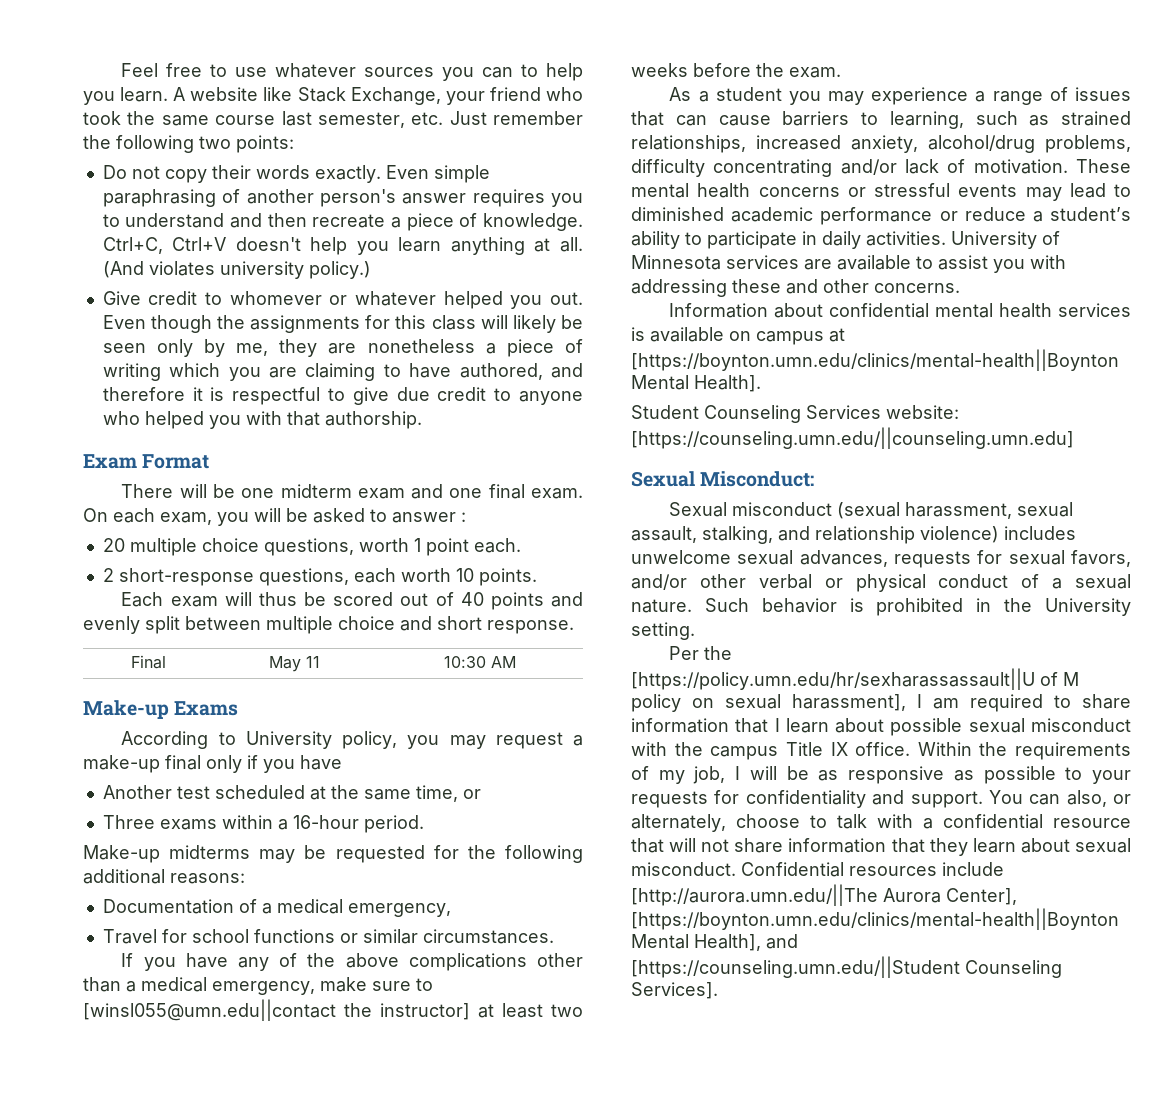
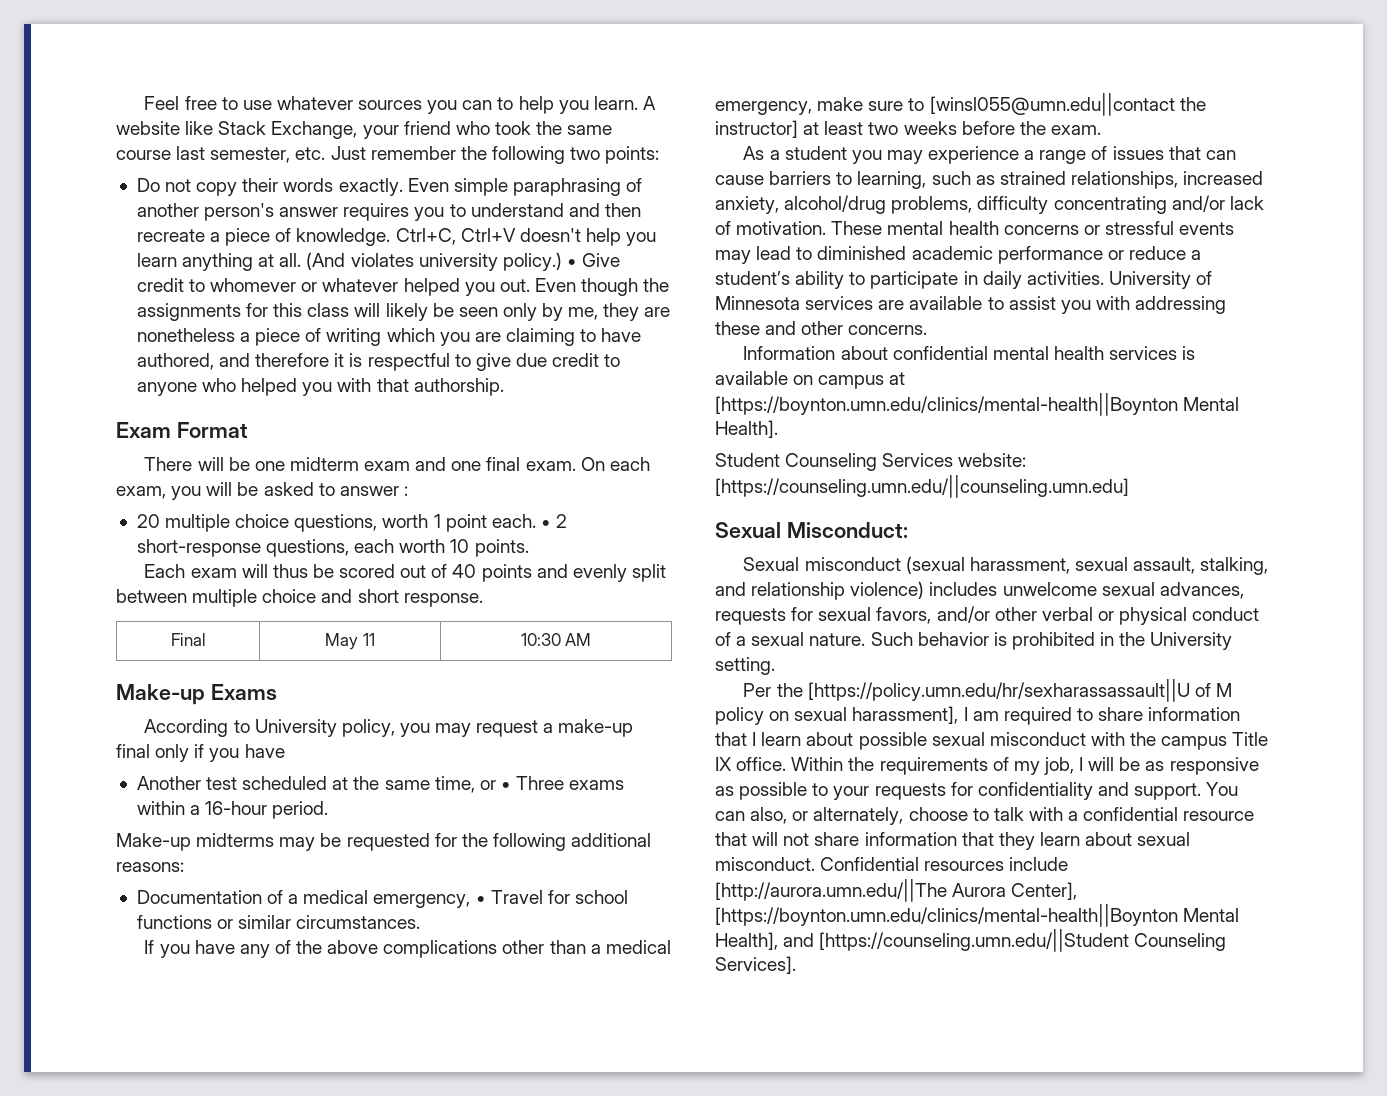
(371, 270) // -> [566,259,577,267] •
(521, 545) // -> [540,520,551,528] •
(481, 794) // -> [500,782,511,790] •
(451, 910) // -> [475,896,486,904] •

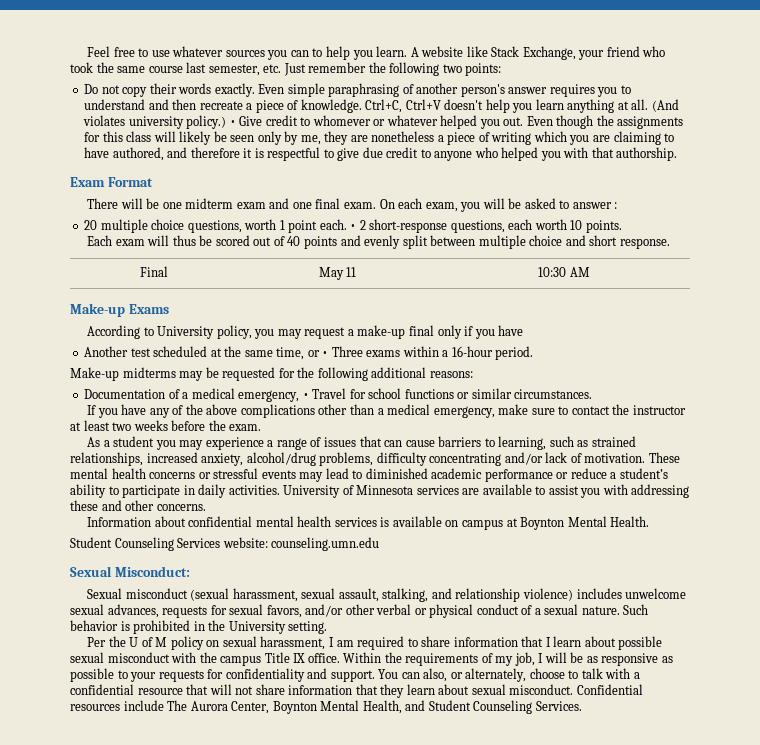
[929,93,1206,116] [715,120,798,138] [winsl055@umn.edu||contact the instructor] -> [571,404,686,415] contact the instructor
[715,393,1240,416] [715,420,778,438] [https://boynton.umn.edu/clinics/mental-health||Boynton Mental Health]. -> [520,516,650,530] Boynton Mental Health.
[715,475,1129,498] [https://counseling.umn.edu/||counseling.umn.edu] -> [271,537,380,551] counseling.umn.edu
[807,679,1190,702] [https://policy.umn.edu/hr/sexharassassault||U -> [129,637,139,647] U
[852,706,959,724] harassment], -> [260,636,326,650] harassment,
[715,879,1078,902] [715,904,1240,927] [715,929,1227,952] [715,956,796,974] [http://aurora.umn.edu/||The Aurora Center], [https://boynton.umn.edu/clinics/mental-health||Boynton Mental Health], and [https://counseling.umn.edu/||Student Counseling Services]. -> [167,700,582,714] The Aurora Center, Boynton Mental Health, and Student Counseling Services.

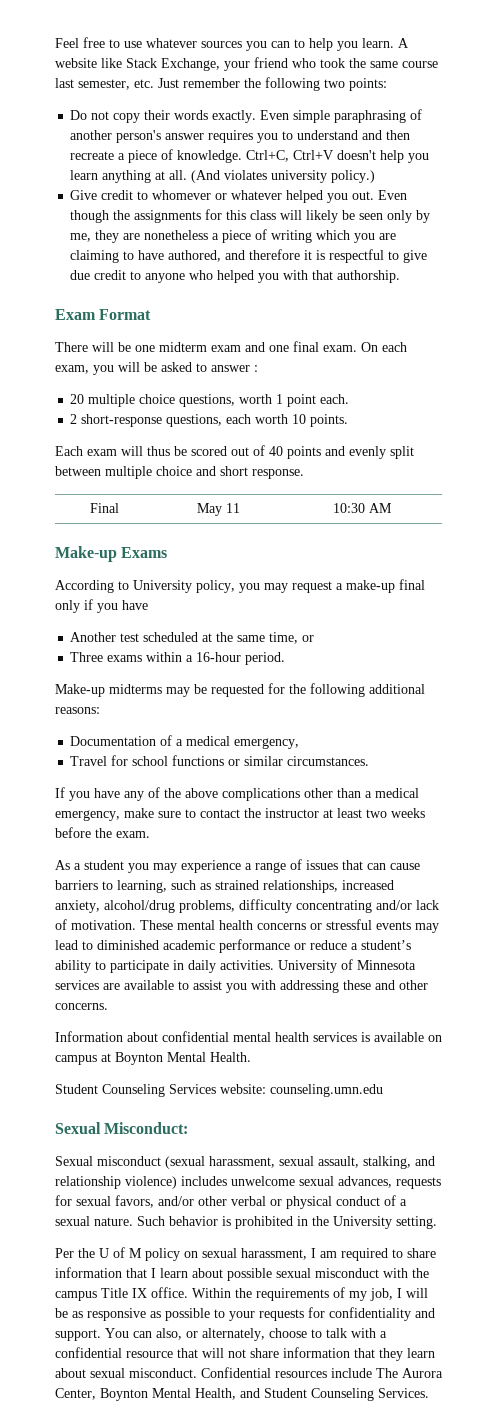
[229,120,236,126] • -> (376, 176) //
[350,224,357,230] • -> (350, 399) //
[322,351,329,357] • -> (315, 638) //
[302,393,309,399] • -> (300, 743) //

